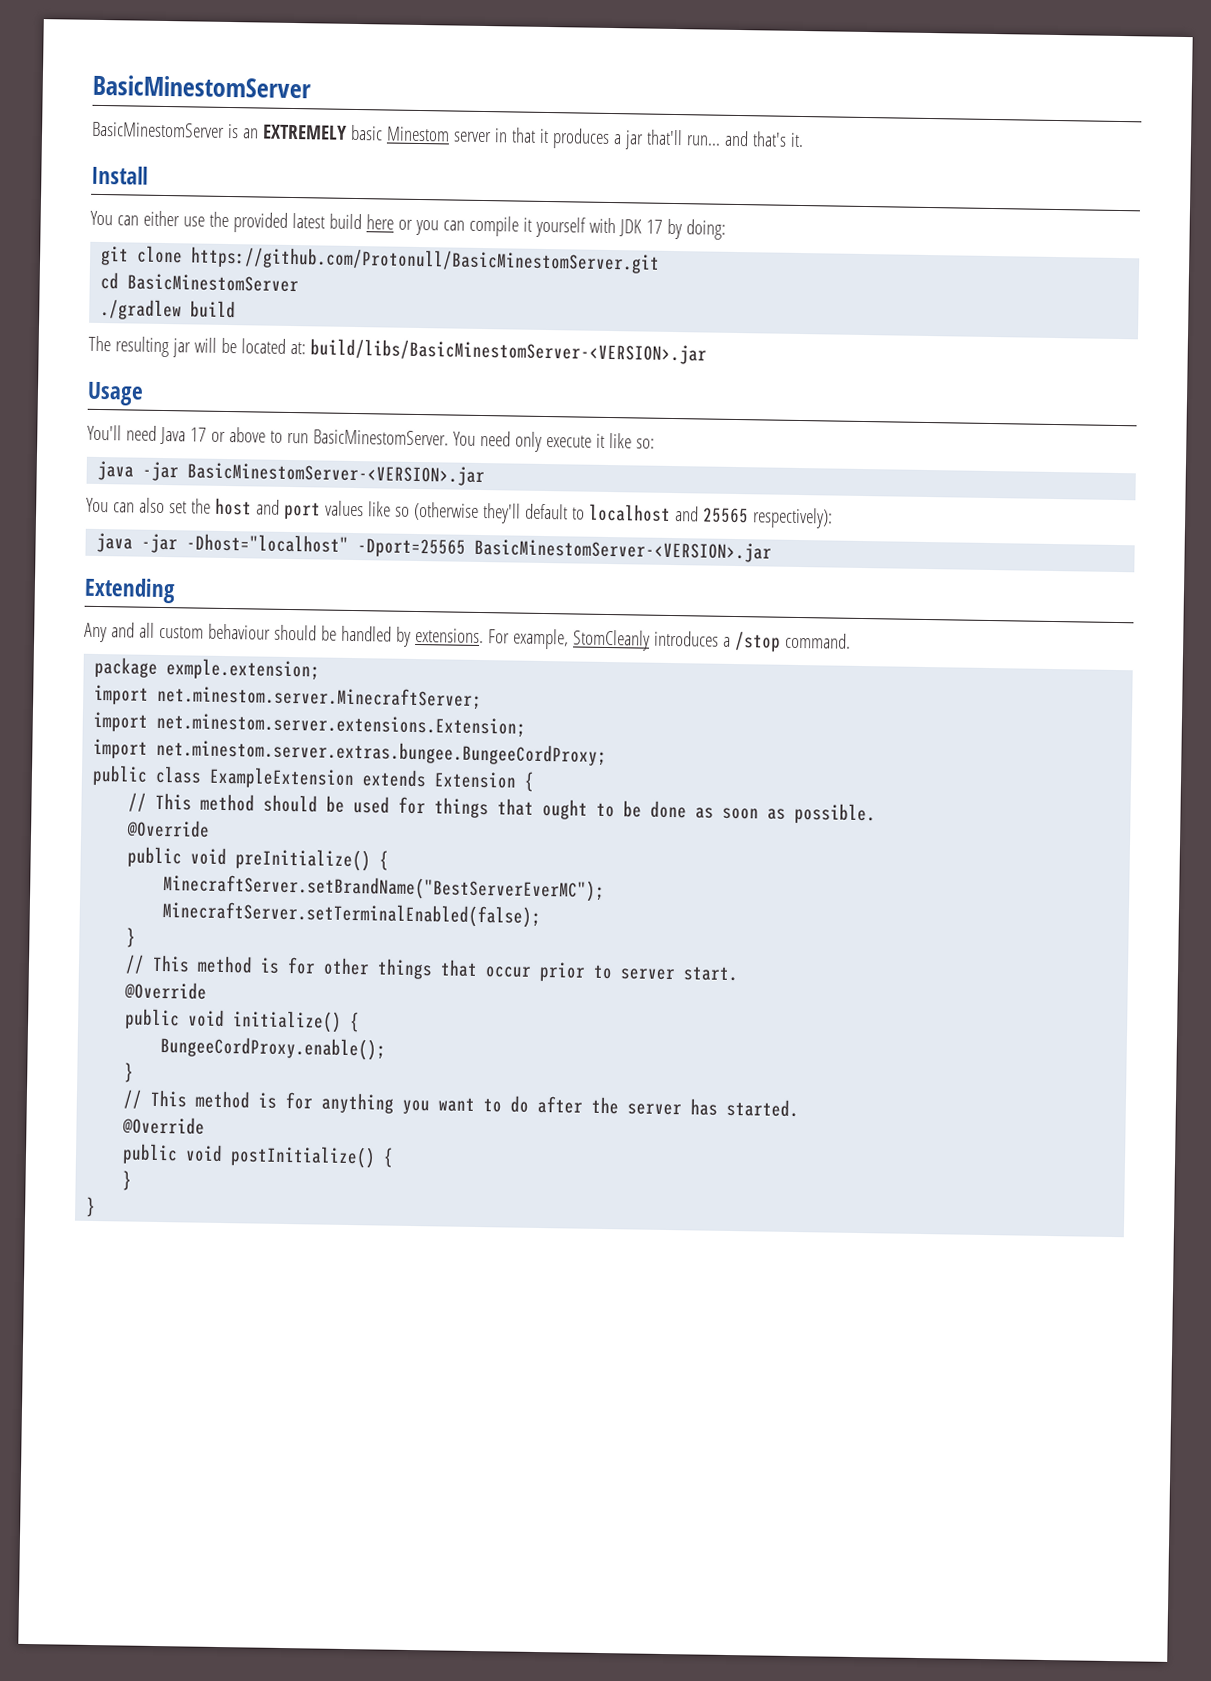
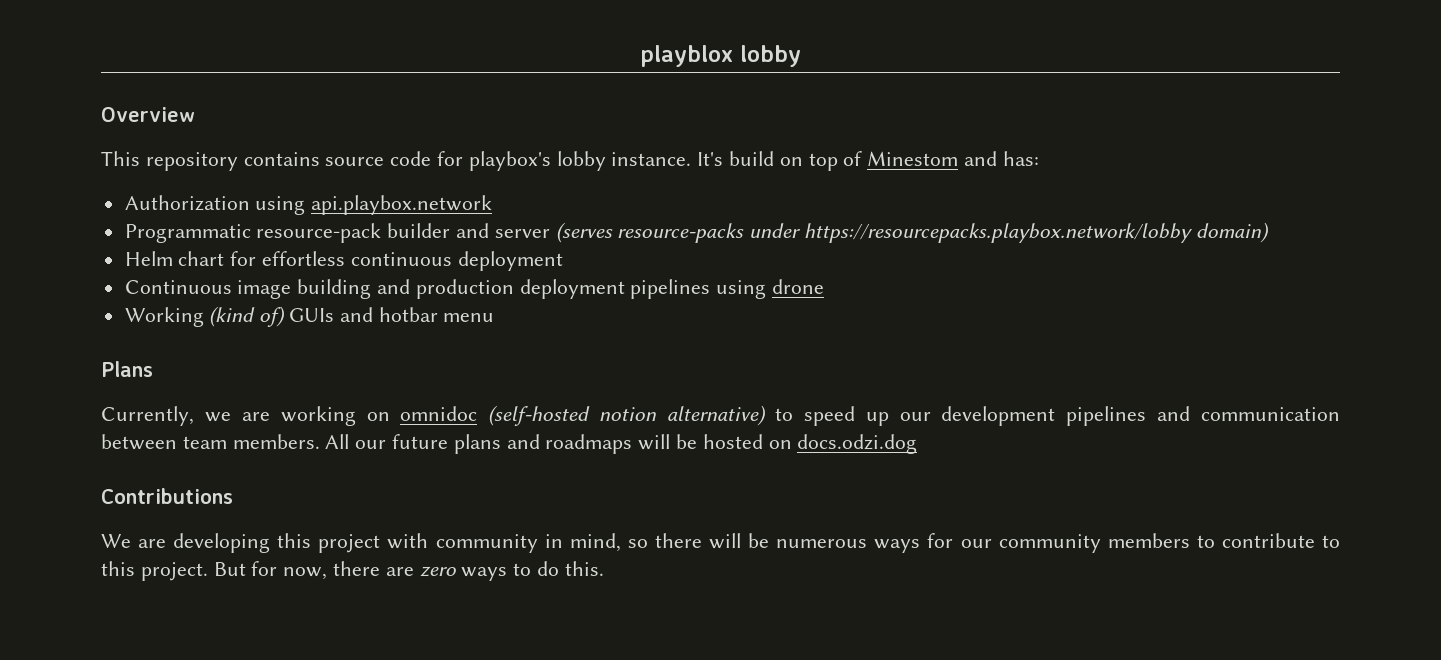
[92,74,311,99] [92,121,804,150] [91,165,148,185] [90,210,726,240] [100,245,661,274] [100,272,300,293] [100,299,237,321] [88,335,707,365] [87,381,144,406] [87,424,655,452] [97,460,486,487] [86,497,833,529] [96,532,773,563] [84,577,176,604] [84,622,851,652] [94,656,321,681] [94,684,483,711] [93,711,527,738] [93,738,608,767] [92,764,536,792] [128,792,877,825] [127,819,211,838] [127,846,390,872] [163,874,606,903] [162,901,542,929] [126,927,137,948] [125,954,740,982] [124,981,208,1000] [124,1008,361,1033] [160,1036,387,1061] [124,1062,135,1083] [123,1089,800,1118] [122,1116,206,1135] [122,1143,395,1169] [122,1170,133,1191] [86,1196,97,1218] BasicMinestomServer // BasicMinestomServer is an EXTREMELY basic Minestom server in that it produces a jar that'll run... and that's it. // Install // You can either use the provided latest build here or you can compile it yourself with JDK 17 by doing: // git clone https://github.com/Protonull/BasicMinestomServer.git // cd BasicMinestomServer // ./gradlew build // The resulting jar will be located at: build/libs/BasicMinestomServer-<VERSION>.jar // Usage // You'll need Java 17 or above to run BasicMinestomServer. You need only execute it like so: // java -jar BasicMinestomServer-<VERSION>.jar // You can also set the host and port values like so (otherwise they'll default to localhost and 25565 respectively): // java -jar -Dhost="localhost" -Dport=25565 BasicMinestomServer-<VERSION>.jar // Extending // Any and all custom behaviour should be handled by extensions. For example, StomCleanly introduces a /stop command. // package exmple.extension; // import net.minestom.server.MinecraftServer; // import net.minestom.server.extensions.Extension; // import net.minestom.server.extras.bungee.BungeeCordProxy; // public class ExampleExtension extends Extension { // // This method should be used for things that ought to be done as soon as possible. // @Override // public void preInitialize() { // MinecraftServer.setBrandName("BestServerEverMC"); // MinecraftServer.setTerminalEnabled(false); // } // // This method is for other things that occur prior to server start. // @Override // public void initialize() { // BungeeCordProxy.enable(); // } // // This method is for anything you want to do after the server has started. // @Override // public void postInitialize() { // } // } -> [640,45,801,67] [101,107,195,122] [101,151,1039,171] [124,195,493,215] [124,222,1269,243] [124,251,563,271] [124,279,825,299] [124,306,495,327] [101,361,153,377] [101,405,1340,426] [101,434,918,454] [101,488,233,504] [101,533,1340,553] [101,561,604,581] playblox lobby // Overview // This repository contains source code for playbox's lobby instance. It's build on top of Minestom and has: // Authorization using api.playbox.network // Programmatic resource-pack builder and server (serves resource-packs under https://resourcepacks.playbox.network/lobby domain) // Helm chart for effortless continuous deployment // Continuous image building and production deployment pipelines using drone // Working (kind of) GUIs and hotbar menu // Plans // Currently, we are working on omnidoc (self-hosted notion alternative) to speed up our development pipelines and communication between team members. All our future plans and roadmaps will be hosted on docs.odzi.dog // Contributions // We are developing this project with community in mind, so there will be numerous ways for our community members to contribute to this project. But for now, there are zero ways to do this.

